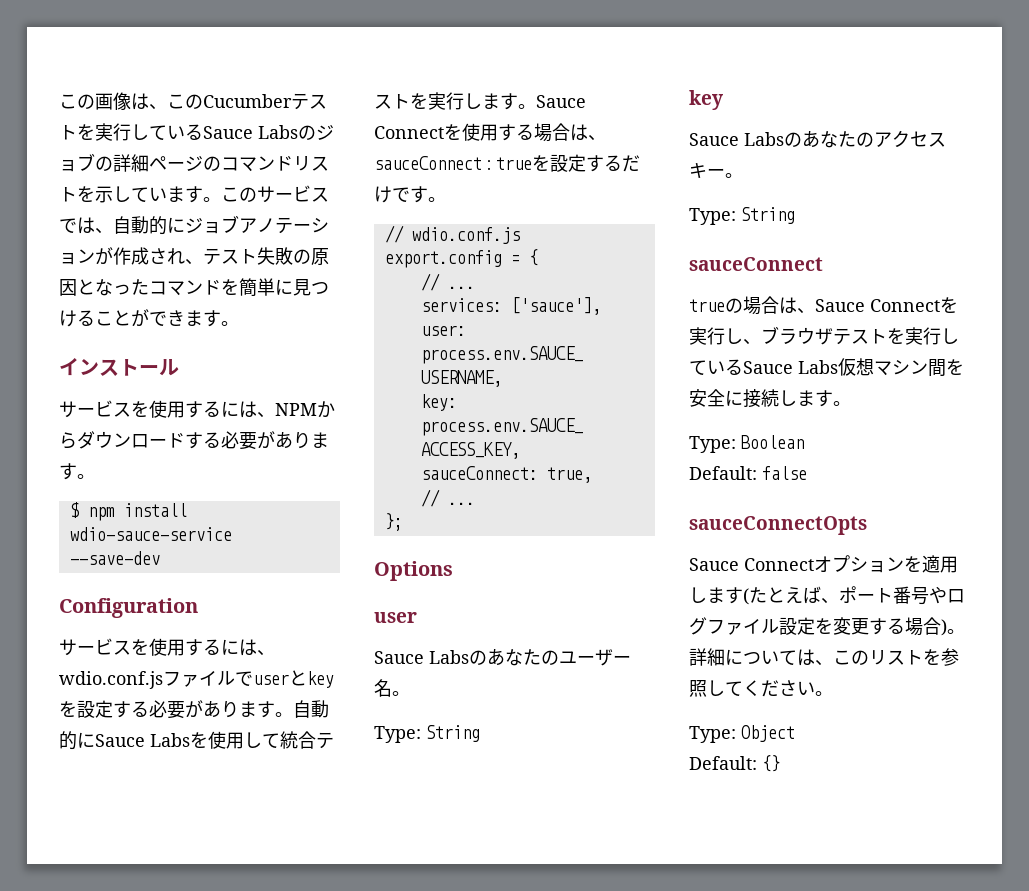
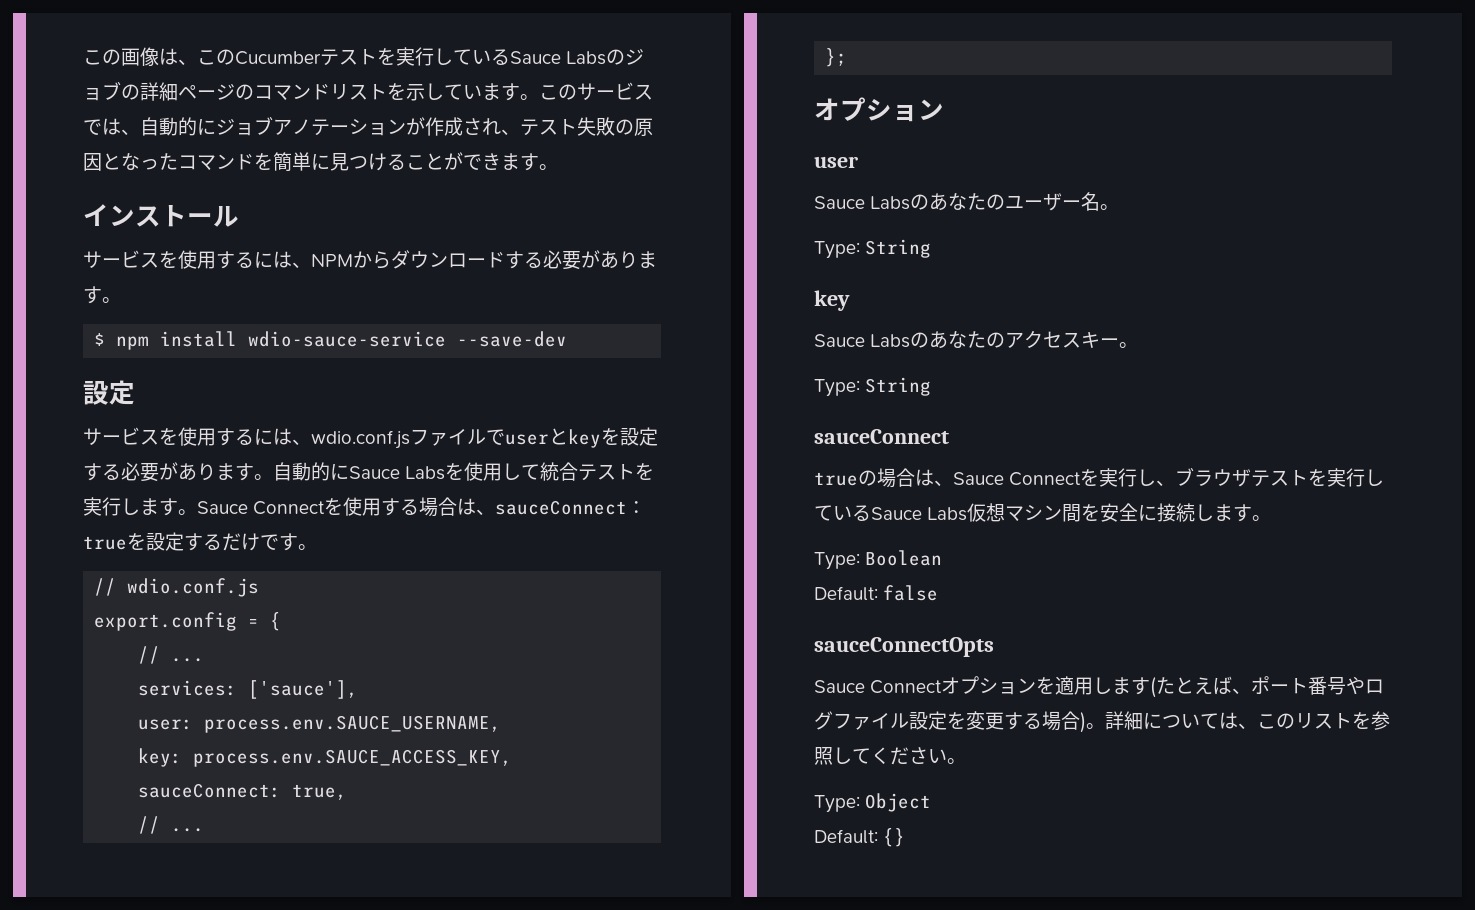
[59,598,198,618] Configuration -> [83,380,135,405] 設定
[374,561,453,581] Options -> [814,97,944,122] オプション

